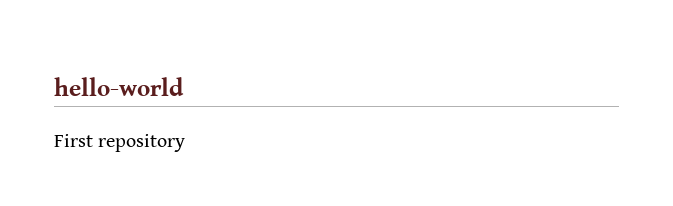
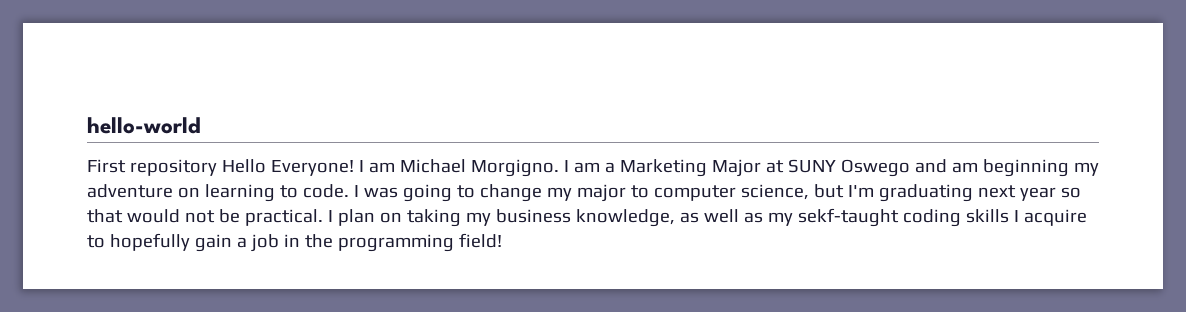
(186, 143) none -> [221,159,1099,177] [87,184,1081,202] [87,208,1087,227] [87,233,502,252] Hello Everyone! I am Michael Morgigno. I am a Marketing Major at SUNY Oswego and am beginning my adventure on learning to code. I was going to change my major to computer science, but I'm graduating next year so that would not be practical. I plan on taking my business knowledge, as well as my sekf-taught coding skills I acquire to hopefully gain a job in the programming field!

